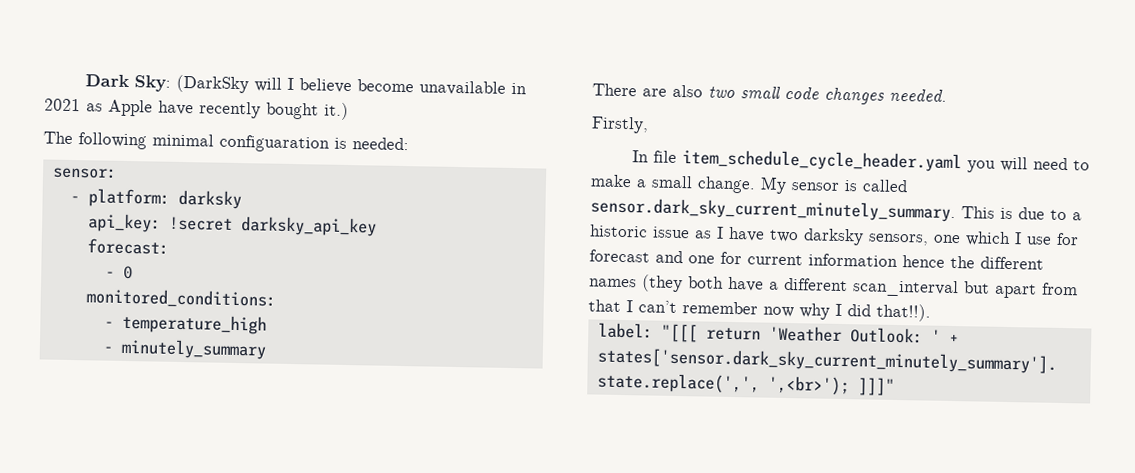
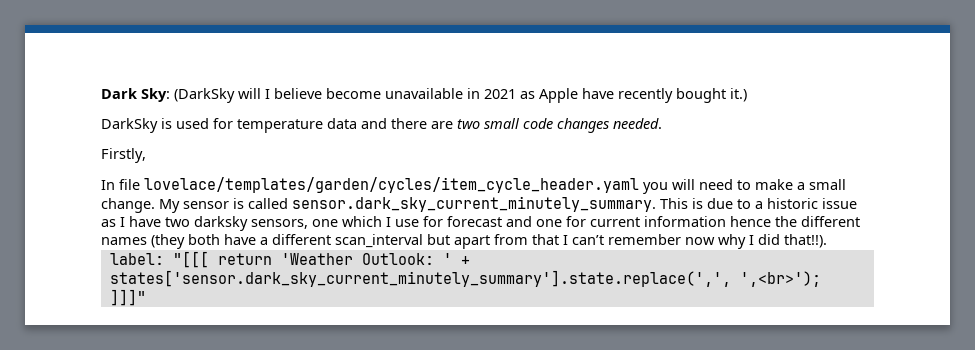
[43,131,409,153] [51,167,117,179] [69,188,242,210] [87,213,377,237] [86,238,169,255] [104,265,133,280] [85,288,276,309] [103,313,267,335] [102,338,267,360] [592,83,703,98] The following minimal configuaration is needed: // sensor: // - platform: darksky // api_key: !secret darksky_api_key // forecast: // - 0 // monitored_conditions: // - temperature_high // - minutely_summary // There are also -> [101,118,453,133] DarkSky is used for temperature data and there are
[681,149,962,173] item_schedule_cycle_header.yaml -> [144,177,639,193] lovelace/templates/garden/cycles/item_cycle_header.yaml

